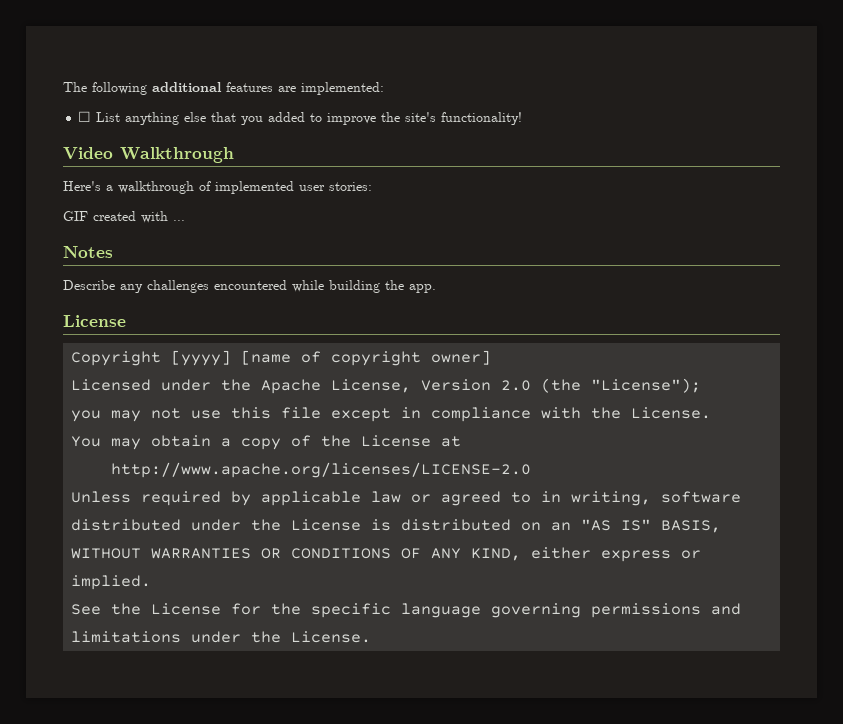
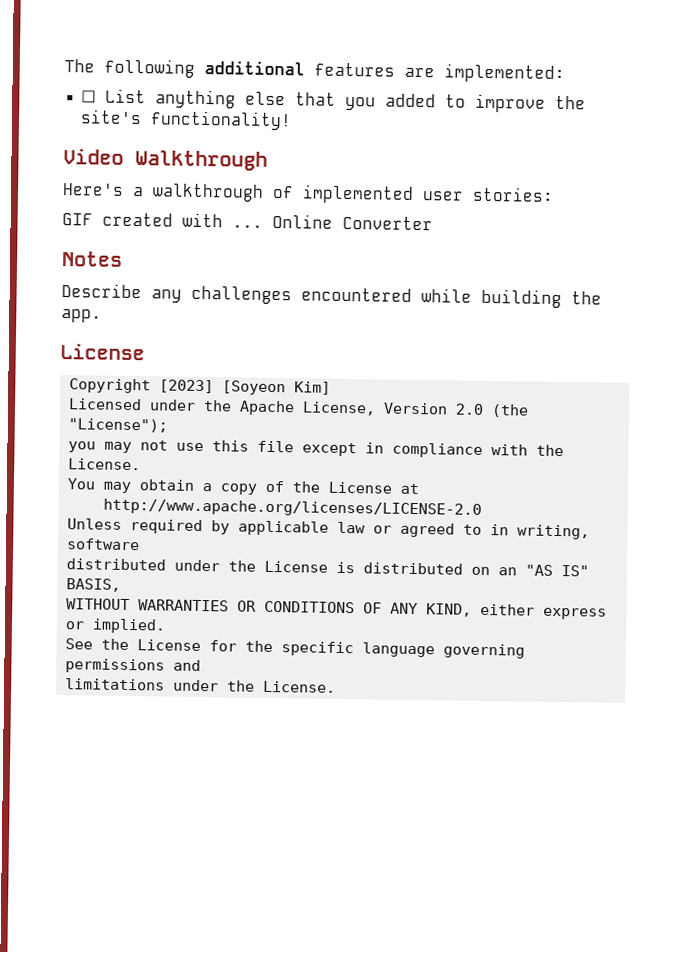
(185, 220) none -> [272,213,433,231] Online Converter
[171,350,492,366] [yyyy] [name of copyright owner] -> [159,379,332,396] [2023] [Soyeon Kim]

